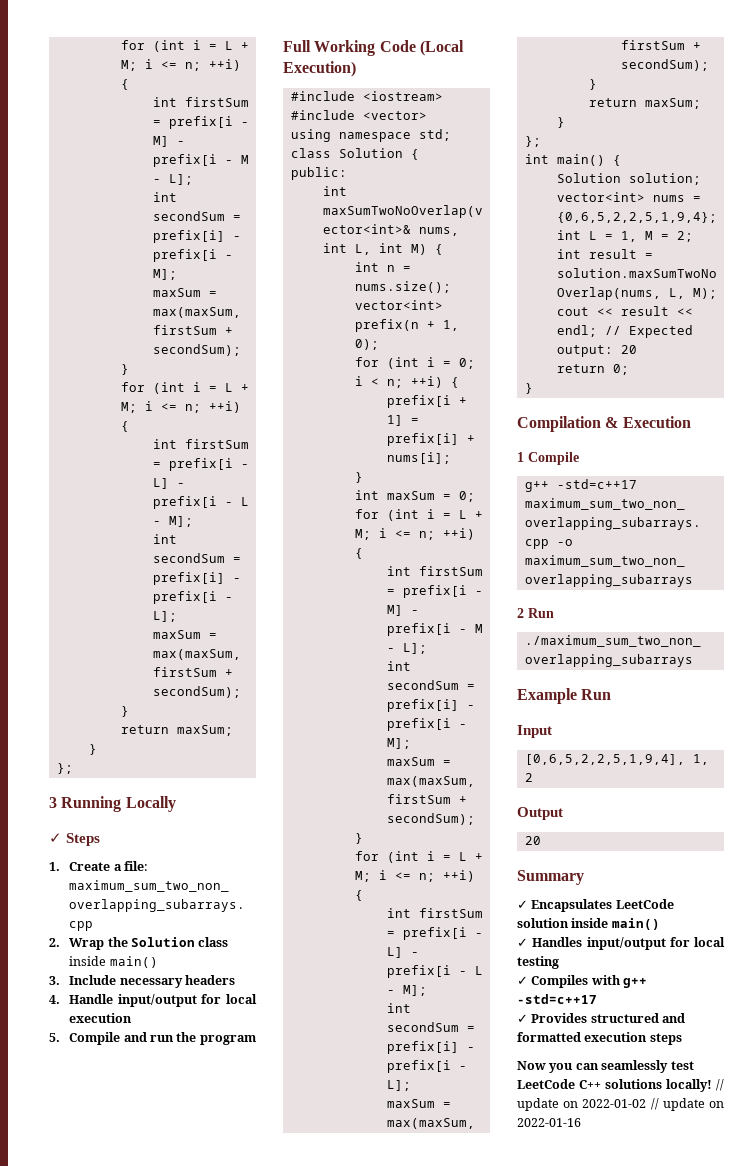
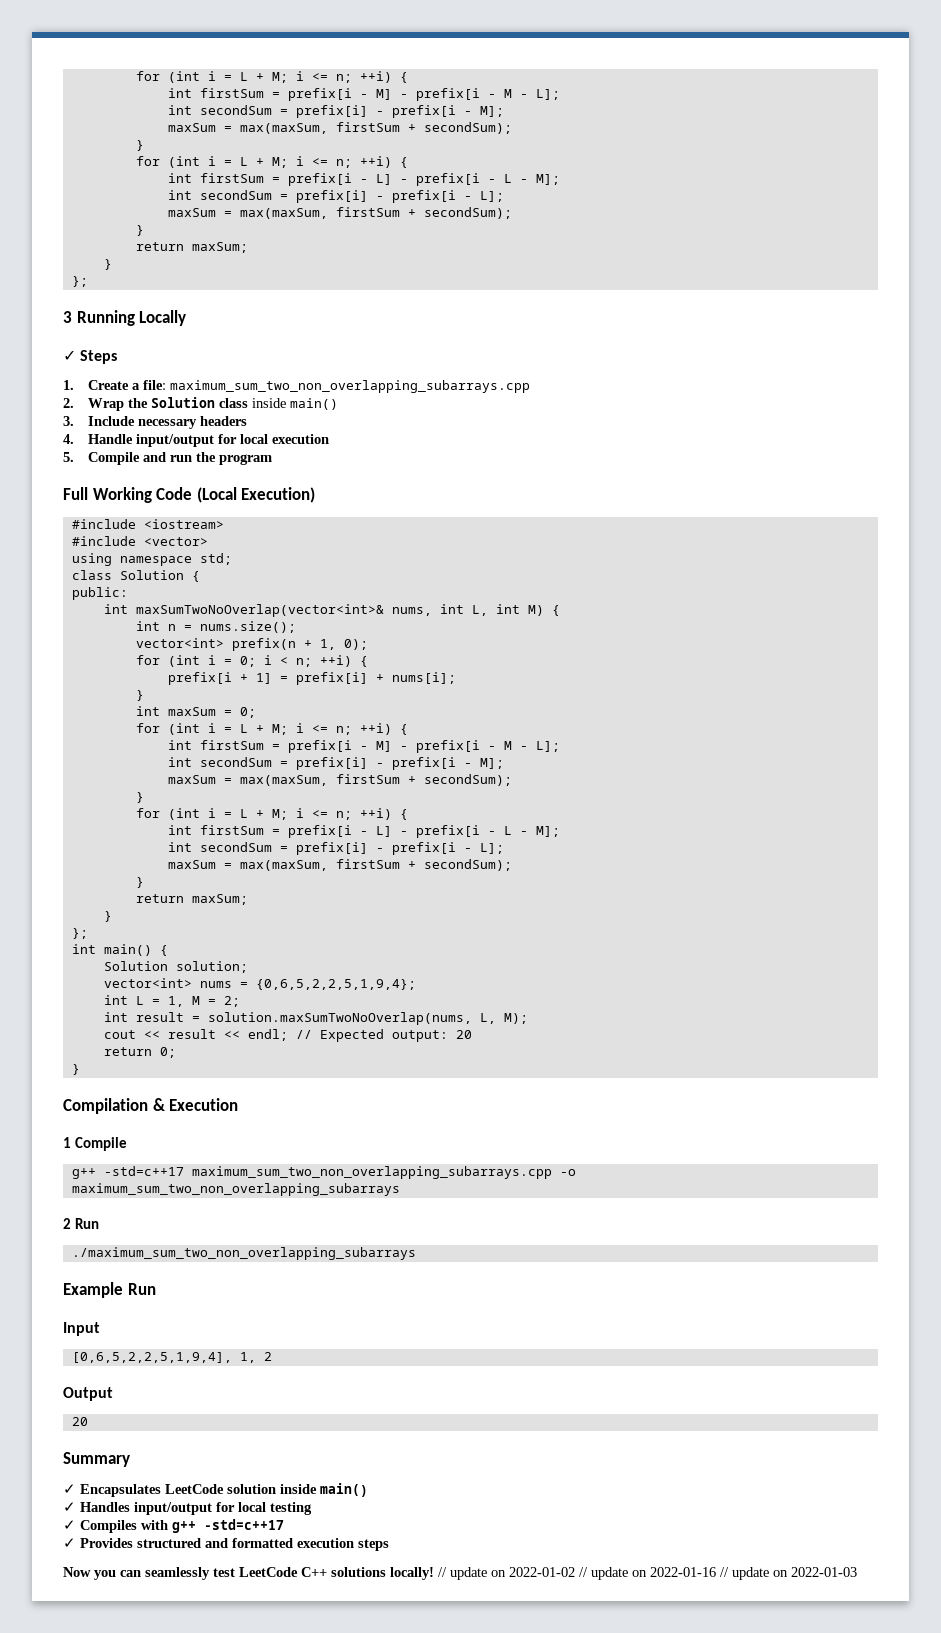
(581, 1122) none -> [720,1567,857,1580] // update on 2022-01-03

